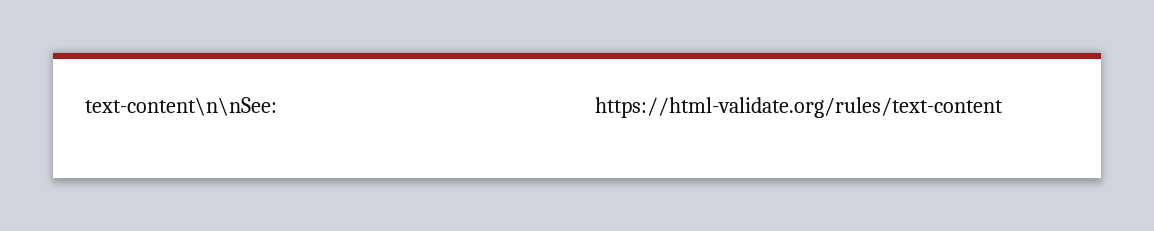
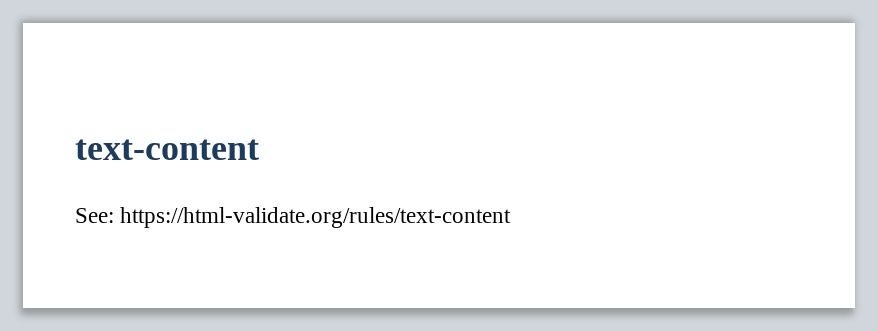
[85,97,277,116] text-content\n\nSee: -> [75,139,259,160] [75,208,114,223] text-content // See:

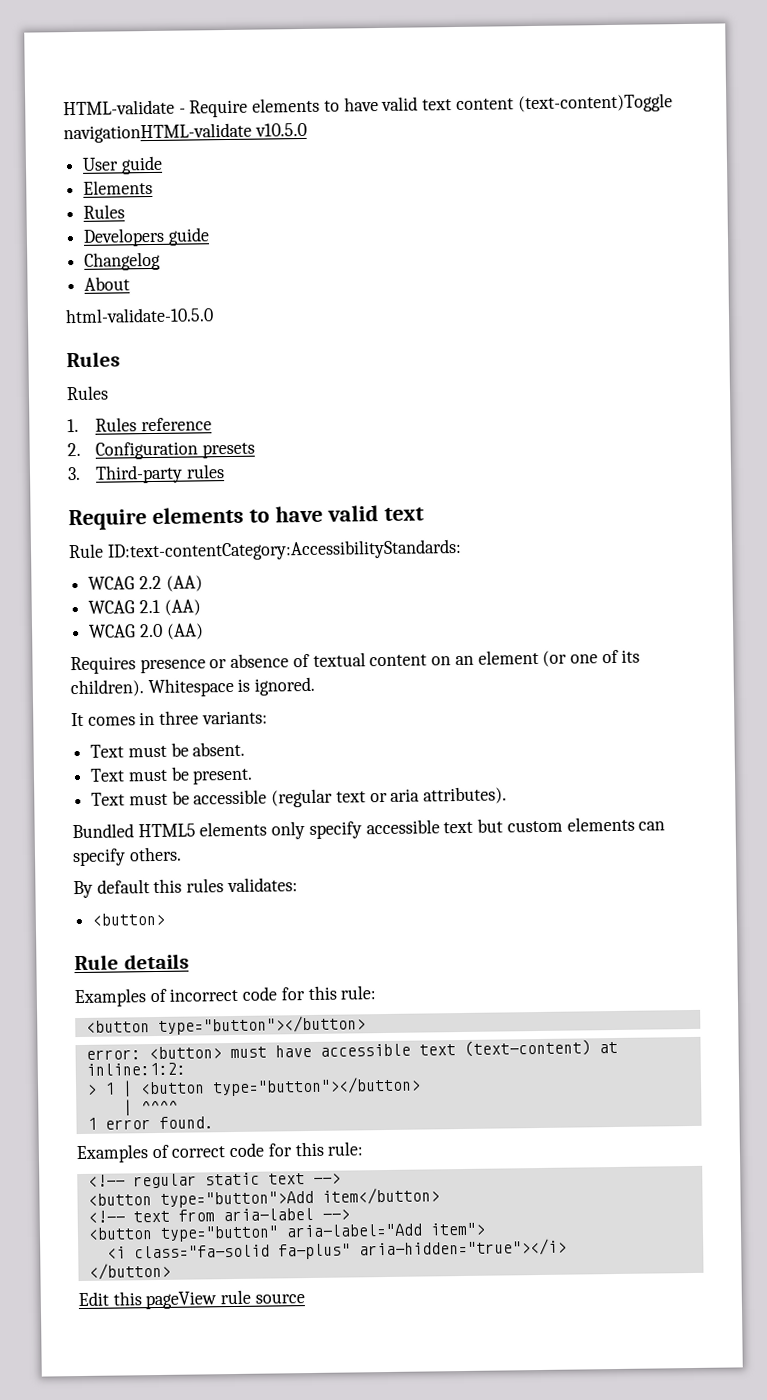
[75,139,259,160] [75,207,512,228] text-content // See: https://html-validate.org/rules/text-content -> [63,93,673,118] [63,122,307,144] [82,155,163,175] [83,179,154,195] [83,204,126,219] [83,227,210,247] [84,251,162,271] [84,276,131,291] [65,307,214,324] [66,351,120,368] [66,385,109,401] [67,417,213,433] [67,441,256,460] [67,464,226,484] [68,505,424,531] [68,538,462,562] [88,575,203,592] [88,599,201,616] [88,623,204,640] [70,649,641,675] [70,676,316,698] [71,710,268,727] [90,741,246,758] [90,766,254,785] [91,786,508,808] [72,816,666,840] [72,846,182,867] [73,877,298,899] [92,912,166,926] [74,953,189,971] [74,985,377,1008] [85,1015,366,1035] [85,1039,618,1060] [85,1062,186,1076] [86,1076,421,1097] [122,1099,178,1116] [86,1116,214,1130] [76,1141,364,1164] [87,1172,341,1189] [87,1187,440,1208] [87,1207,350,1223] [87,1222,486,1242] [106,1238,567,1260] [88,1262,171,1280] [78,1289,305,1310] HTML-validate - Require elements to have valid text content (text-content)Toggle navigationHTML-validate v10.5.0 // User guide // Elements // Rules // Developers guide // Changelog // About // html-validate-10.5.0 // Rules // Rules // 1. Rules reference // 2. Configuration presets // 3. Third-party rules // Require elements to have valid text // Rule ID:text-contentCategory:AccessibilityStandards: // WCAG 2.2 (AA) // WCAG 2.1 (AA) // WCAG 2.0 (AA) // Requires presence or absence of textual content on an element (or one of its children). Whitespace is ignored. // It comes in three variants: // Text must be absent. // Text must be present. // Text must be accessible (regular text or aria attributes). // Bundled HTML5 elements only specify accessible text but custom elements can specify others. // By default this rules validates: // <button> // Rule details // Examples of incorrect code for this rule: // <button type="button"></button> // error: <button> must have accessible text (text-content) at inline:1:2: // > 1 | <button type="button"></button> // | ^^^^ // 1 error found. // Examples of correct code for this rule: // <!-- regular static text --> // <button type="button">Add item</button> // <!-- text from aria-label --> // <button type="button" aria-label="Add item"> // <i class="fa-solid fa-plus" aria-hidden="true"></i> // </button> // Edit this pageView rule source

